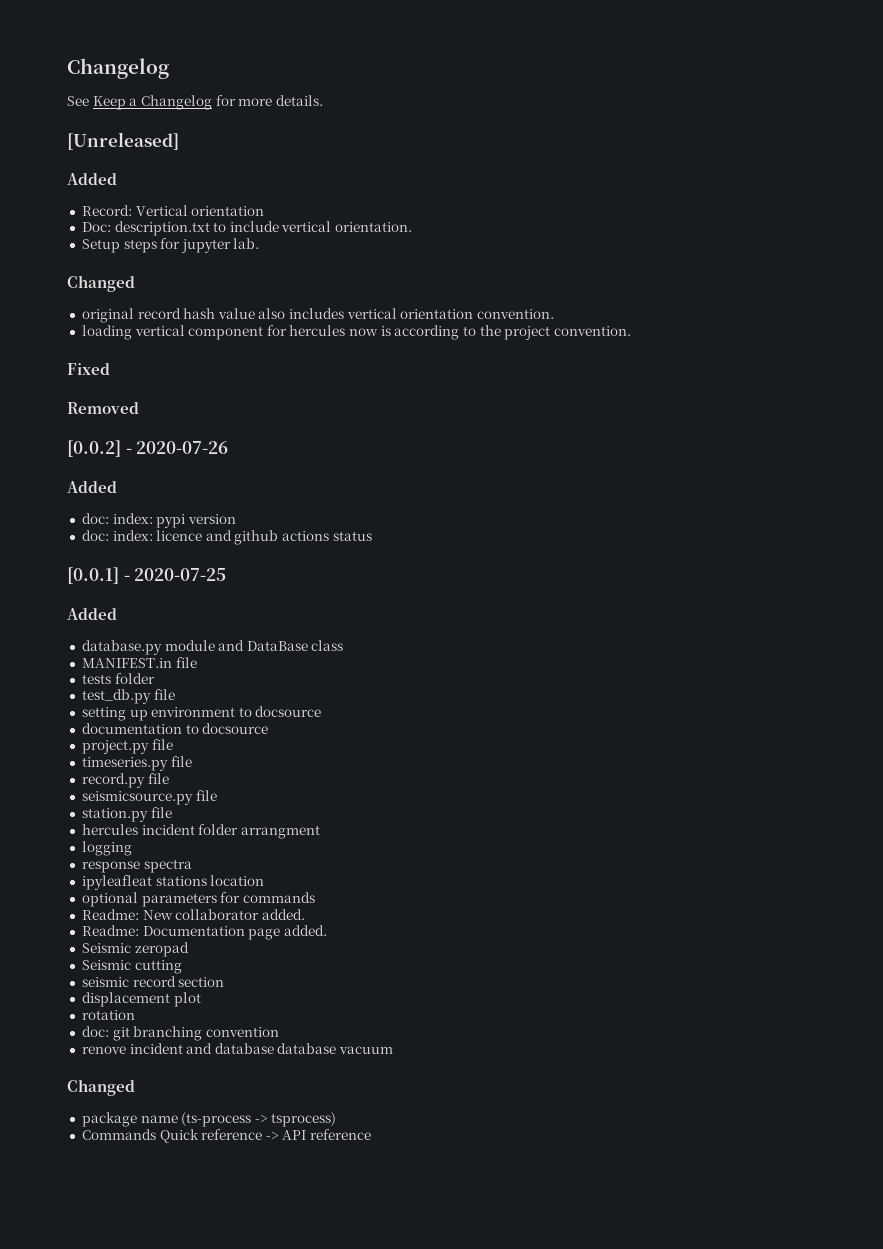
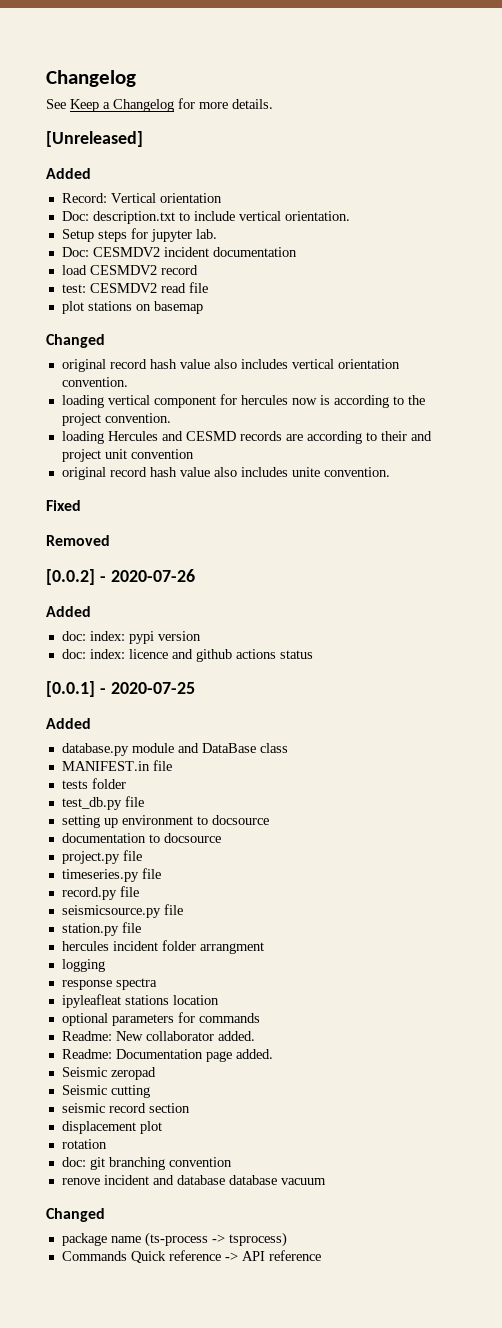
(260, 243) none -> [61,247,297,257] [61,265,198,275] [61,282,208,293] [61,301,203,314] // Doc: CESMDV2 incident documentation // load CESMDV2 record // test: CESMDV2 read file // plot stations on basemap
(631, 331) none -> [61,431,432,444] [61,449,194,462] [61,467,390,480] // loading Hercules and CESMD records are according to their and project unit convention // original record hash value also includes unite convention.

